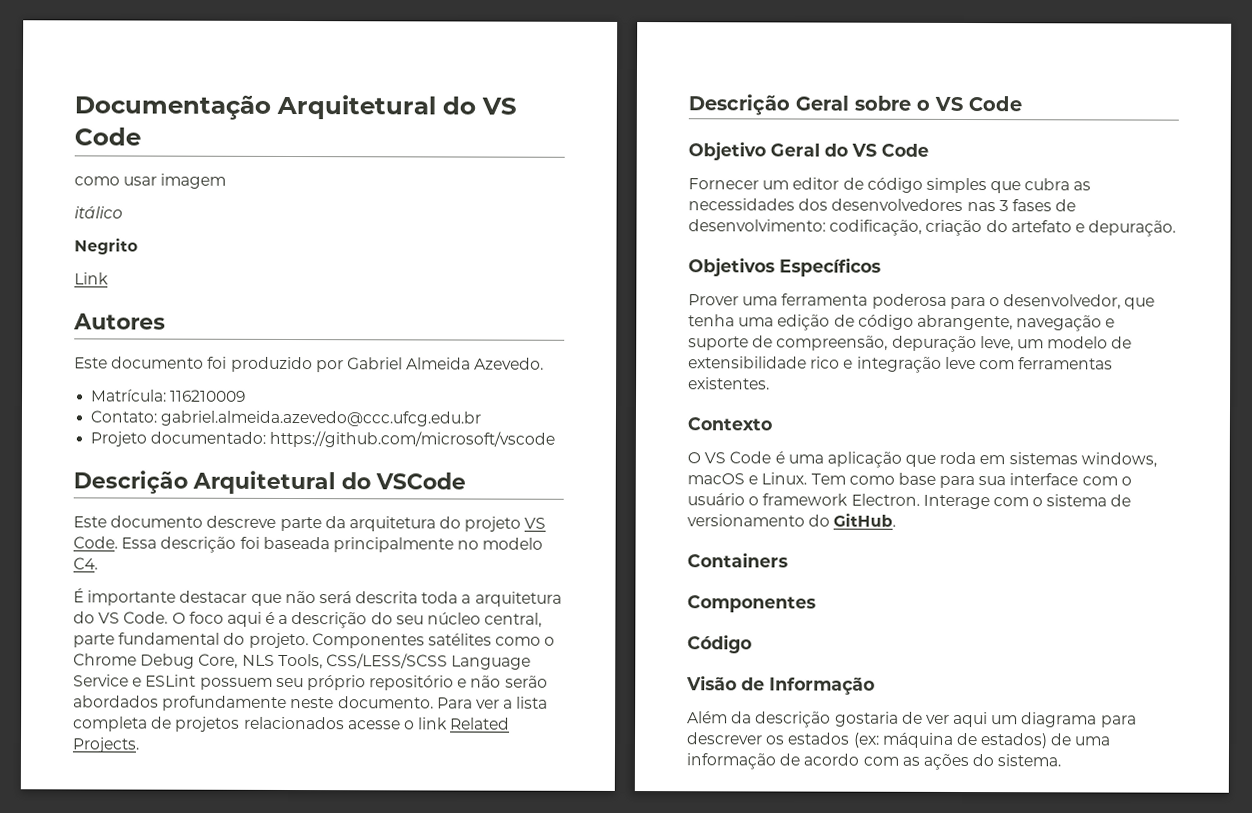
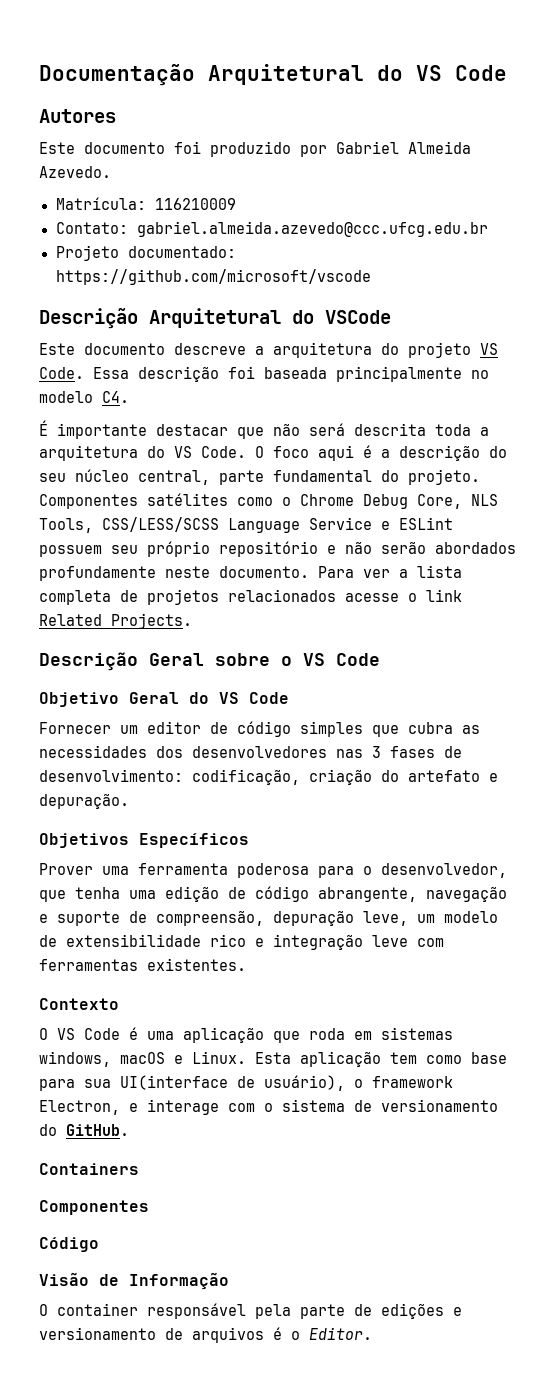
[74,173,227,189] [74,206,123,219] [74,238,138,255] [74,272,109,285] // como usar imagem // itálico // Negrito // Link -> (507, 73) none
[279,516,346,532] parte da -> [255,346,264,355] a
[810,473,846,485] Tem -> [255,1051,417,1067] Esta aplicação tem
[1009,473,1132,486] [687,493,990,510] interface com o usuário o framework Electron. Interage -> [120,1075,453,1091] [39,1099,219,1115] UI(interface de usuário), o framework Electron, e interage
[687,711,1137,728] [686,732,1112,749] [686,753,1062,771] Além da descrição gostaria de ver aqui um diagrama para descrever os estados (ex: máquina de estados) de uma informação de acordo com as ações do sistema. -> [39,1303,462,1319] [39,1327,372,1343] O container responsável pela parte de edições e versionamento de arquivos é o Editor.

